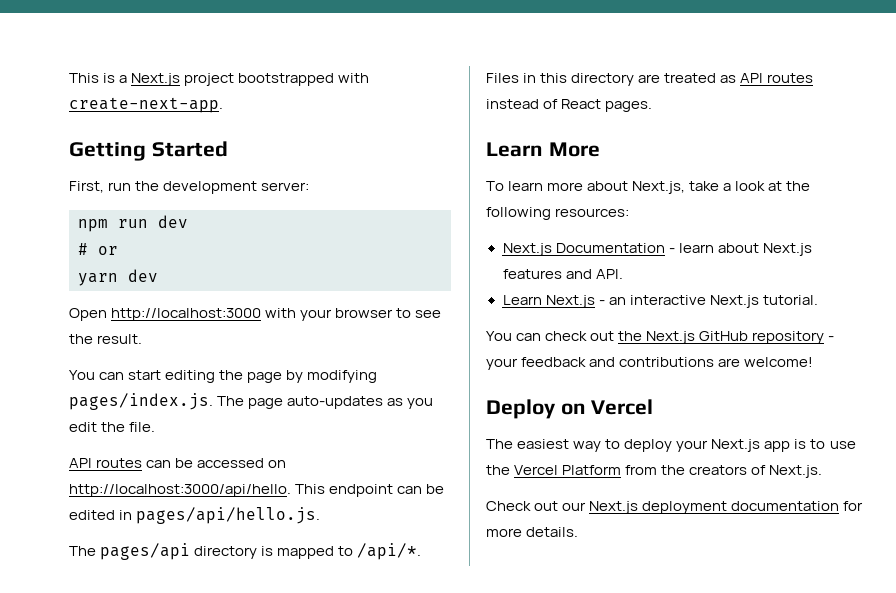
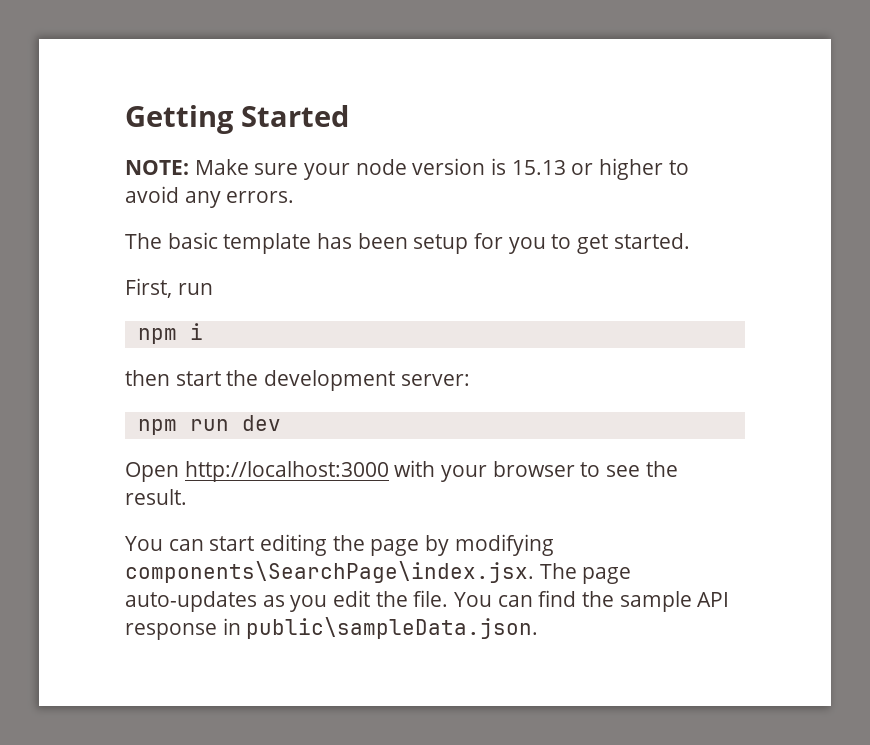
[69,73,370,86] [69,97,223,113] [69,141,228,161] [69,181,132,193] This is a Next.js project bootstrapped with create-next-app. // Getting Started // First, run -> [125,105,349,134] [125,158,689,180] [125,186,295,208] [125,232,690,254] [125,278,213,298] [137,323,203,344] [125,370,221,386] Getting Started // NOTE: Make sure your node version is 15.13 or higher to avoid any errors. // The basic template has been setup for you to get started. // First, run // npm i // then start
[78,243,118,255] [78,269,158,286] // # or // yarn dev -> (281, 423) none
[69,393,213,410] pages/index.js. -> [125,561,534,583] components\SearchPage\index.jsx.
[69,458,287,468] [69,484,445,497] [69,507,321,524] [69,543,422,560] [486,73,814,86] [486,99,653,112] [486,142,600,157] [486,181,811,194] [486,207,630,220] [502,243,812,256] [502,269,623,279] [502,295,818,308] [486,331,835,344] [486,357,814,370] [486,399,654,419] [486,439,856,452] [486,465,823,478] [486,501,864,514] [486,527,579,537] // API routes can be accessed on http://localhost:3000/api/hello. This endpoint can be edited in pages/api/hello.js. // The pages/api directory is mapped to /api/*. Files in this directory are treated as API routes instead of React pages. // Learn More // To learn more about Next.js, take a look at the following resources: // Next.js Documentation - learn about Next.js features and API. // Learn Next.js - an interactive Next.js tutorial. // You can check out the Next.js GitHub repository - your feedback and contributions are welcome! // Deploy on Vercel // The easiest way to deploy your Next.js app is to use the Vercel Platform from the creators of Next.js. // Check out our Next.js deployment documentation for more details. -> [454,590,730,612] [125,617,539,640] You can find the sample API response in public\sampleData.json.

